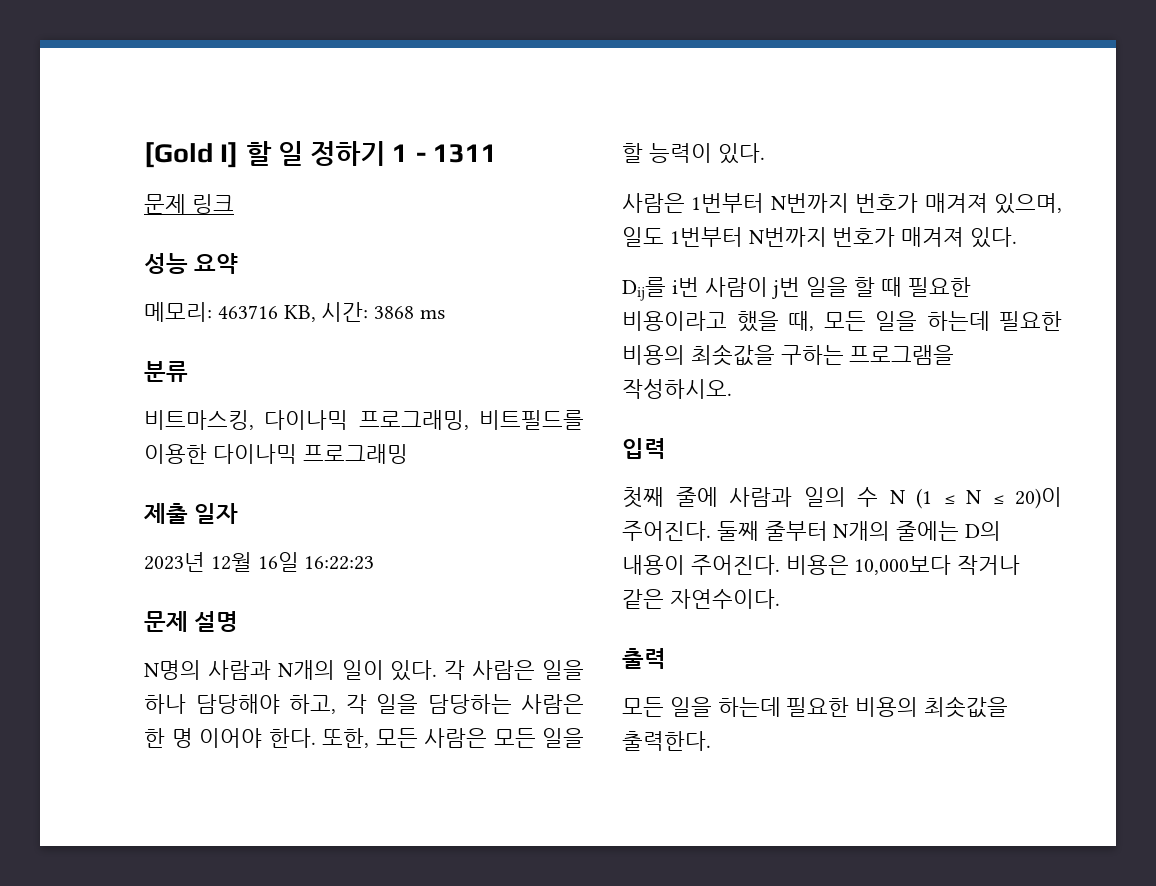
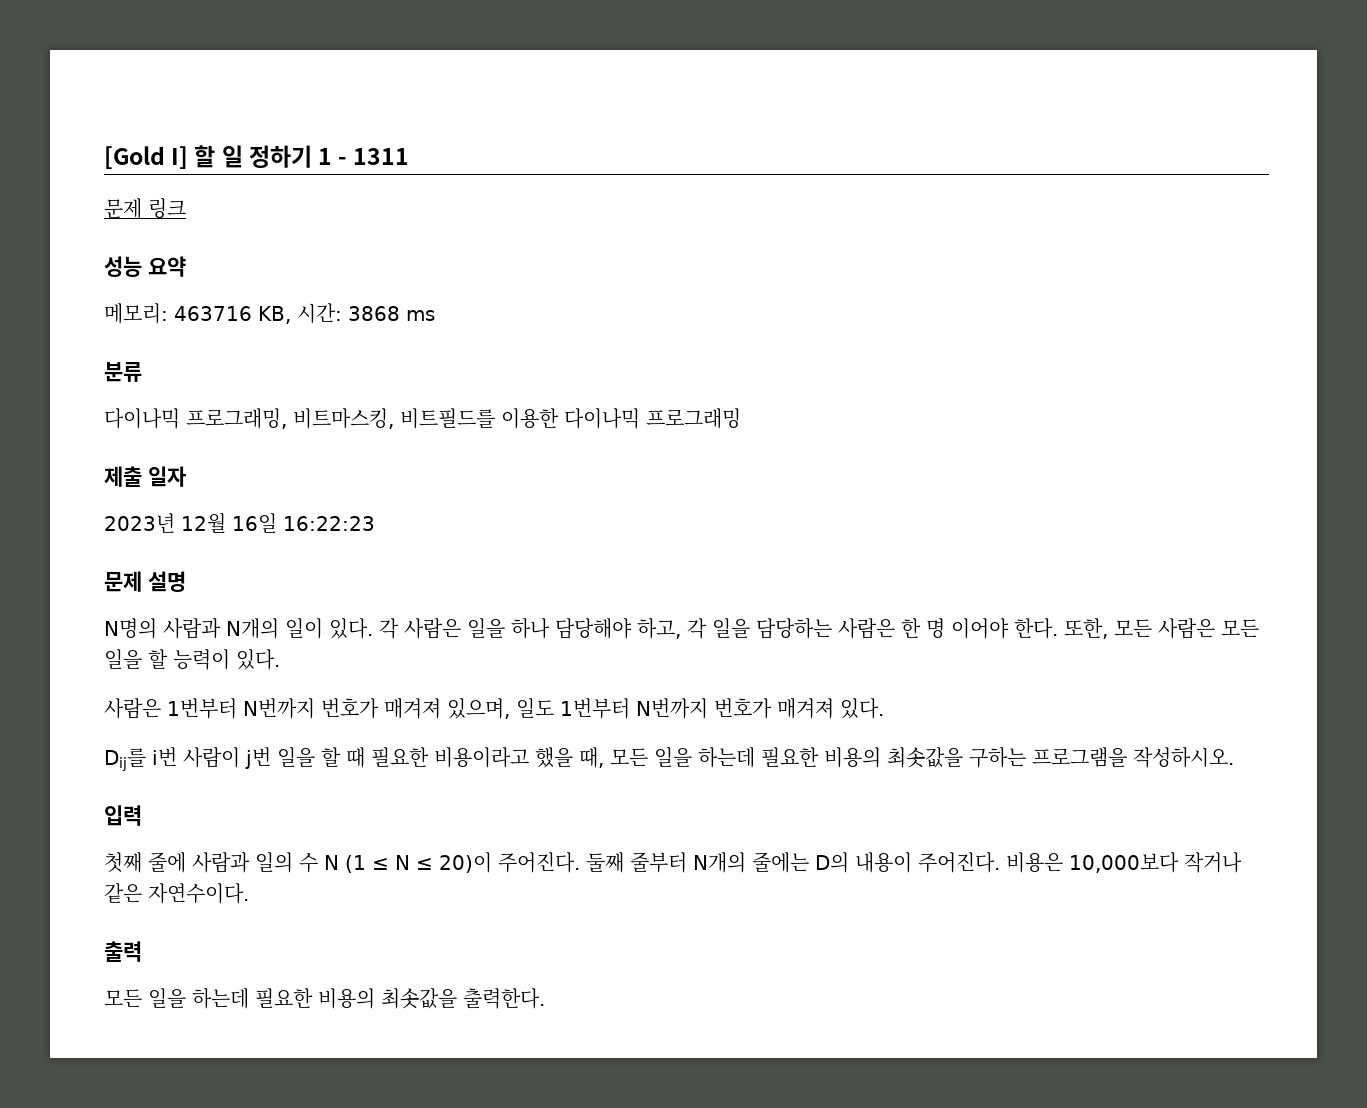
[144,410,254,430] 비트마스킹, -> (142, 372) none
(469, 420) none -> [293,408,394,429] 비트마스킹,

